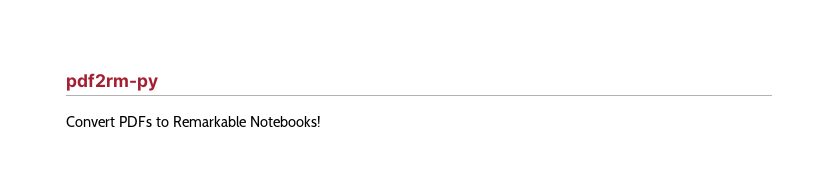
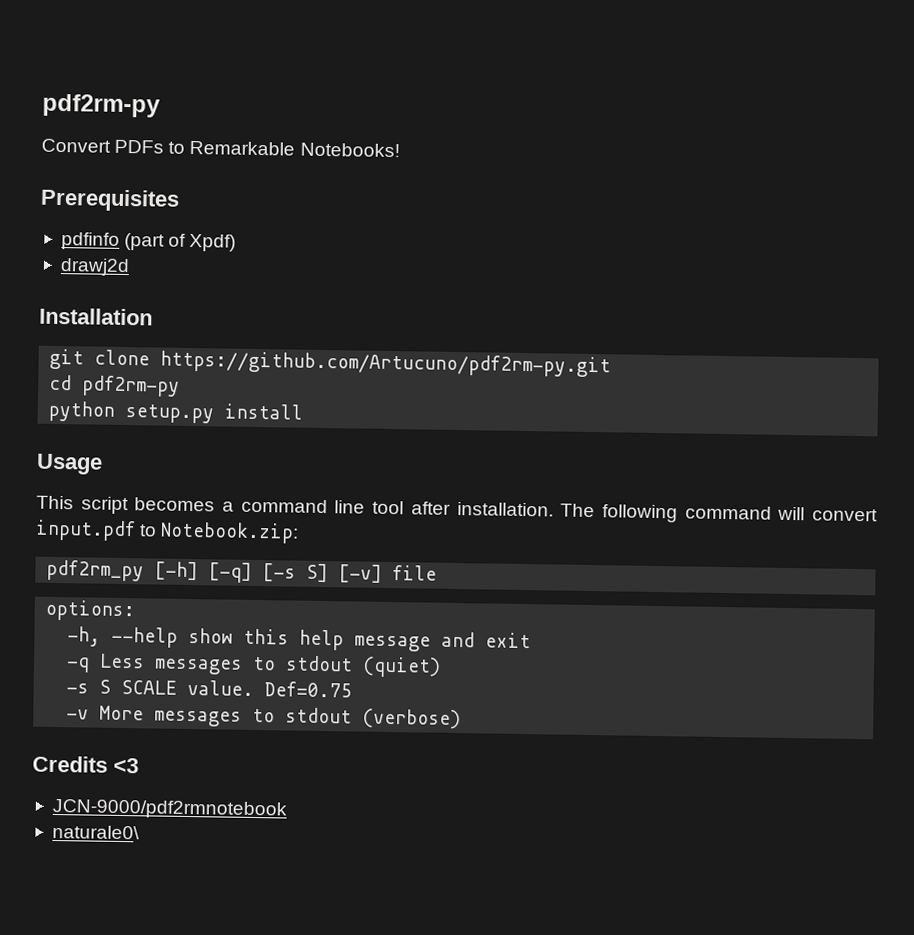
(321, 121) none -> [40,188,180,212] [60,232,237,252] [59,258,130,277] [39,307,153,326] [49,348,612,378] [49,374,181,397] [48,400,304,424] [36,453,103,475] [36,495,879,523] [35,519,300,544] [46,559,438,583] [45,599,136,622] [67,626,532,652] [66,653,442,678] [66,679,353,698] [66,705,462,730] [32,755,139,774] [51,798,287,820] [51,824,140,840] // Prerequisites // pdfinfo (part of Xpdf) // drawj2d // Installation // git clone https://github.com/Artucuno/pdf2rm-py.git // cd pdf2rm-py // python setup.py install // Usage // This script becomes a command line tool after installation. The following command will convert input.pdf to Notebook.zip: // pdf2rm_py [-h] [-q] [-s S] [-v] file // options: // -h, --help show this help message and exit // -q Less messages to stdout (quiet) // -s S SCALE value. Def=0.75 // -v More messages to stdout (verbose) // Credits <3 // JCN-9000/pdf2rmnotebook // naturale0\

